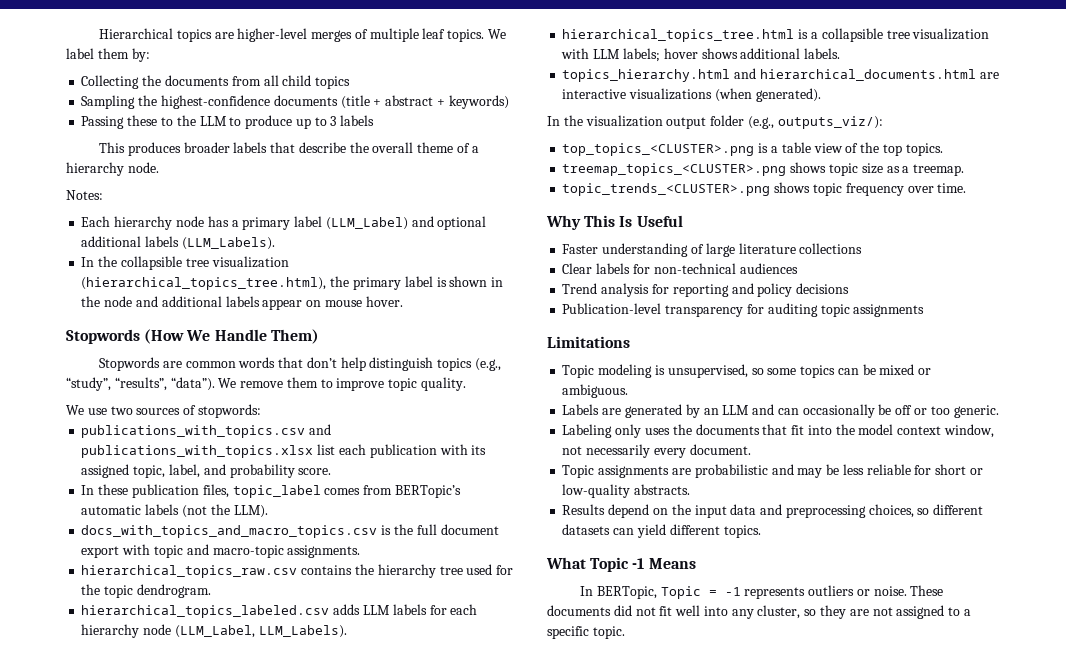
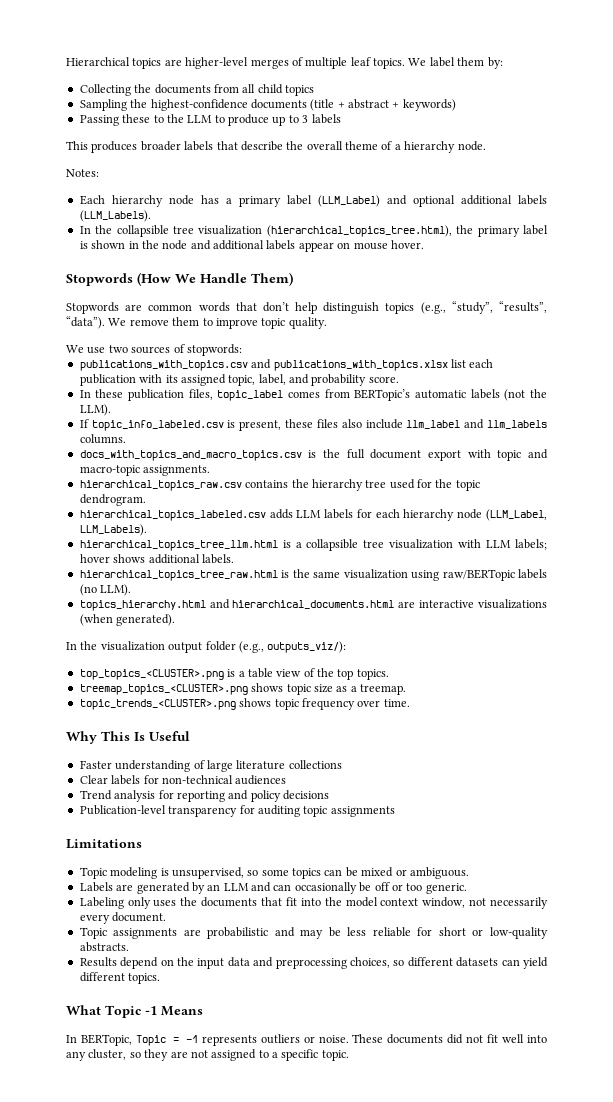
(268, 511) none -> [79,419,547,431] [79,434,126,444] // If topic_info_labeled.csv is present, these files also include llm_label and llm_labels columns.
[562,29,795,42] hierarchical_topics_tree.html -> [79,540,278,551] hierarchical_topics_tree_llm.html
(841, 53) none -> [79,569,547,581] [79,584,132,596] // hierarchical_topics_tree_raw.html is the same visualization using raw/BERTopic labels (no LLM).

